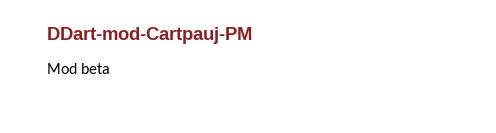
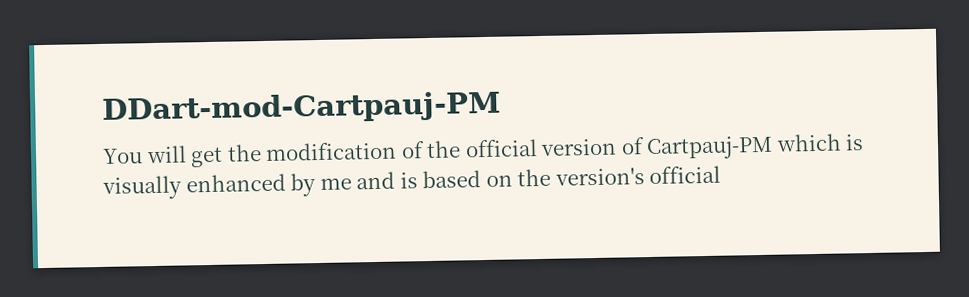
[47,63,111,74] Mod beta -> [102,133,865,168] [102,165,722,200] You will get the modification of the official version of Cartpauj-PM which is visually enhanced by me and is based on the version's official

